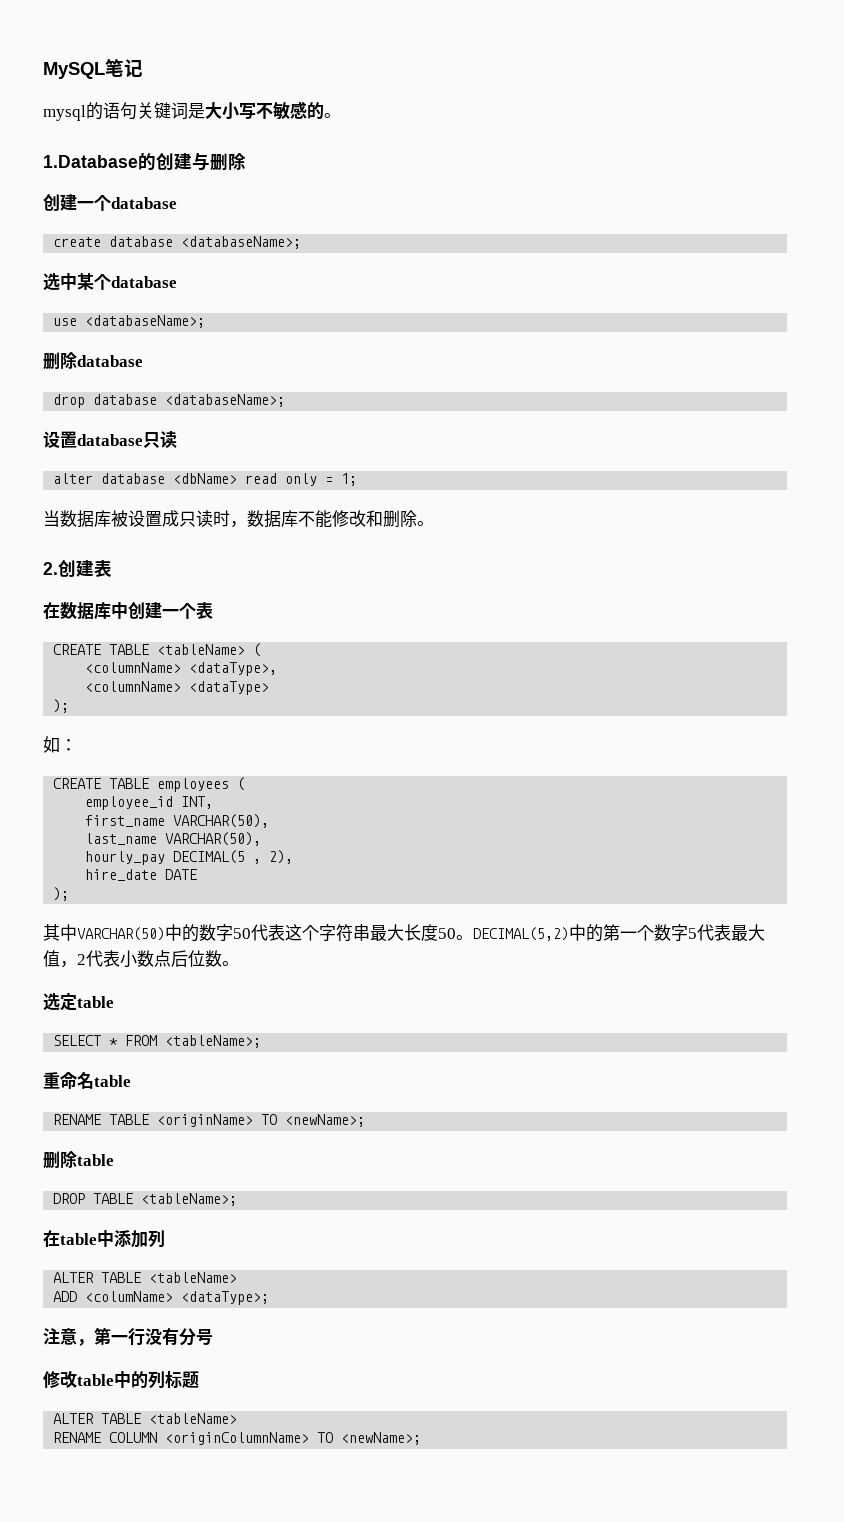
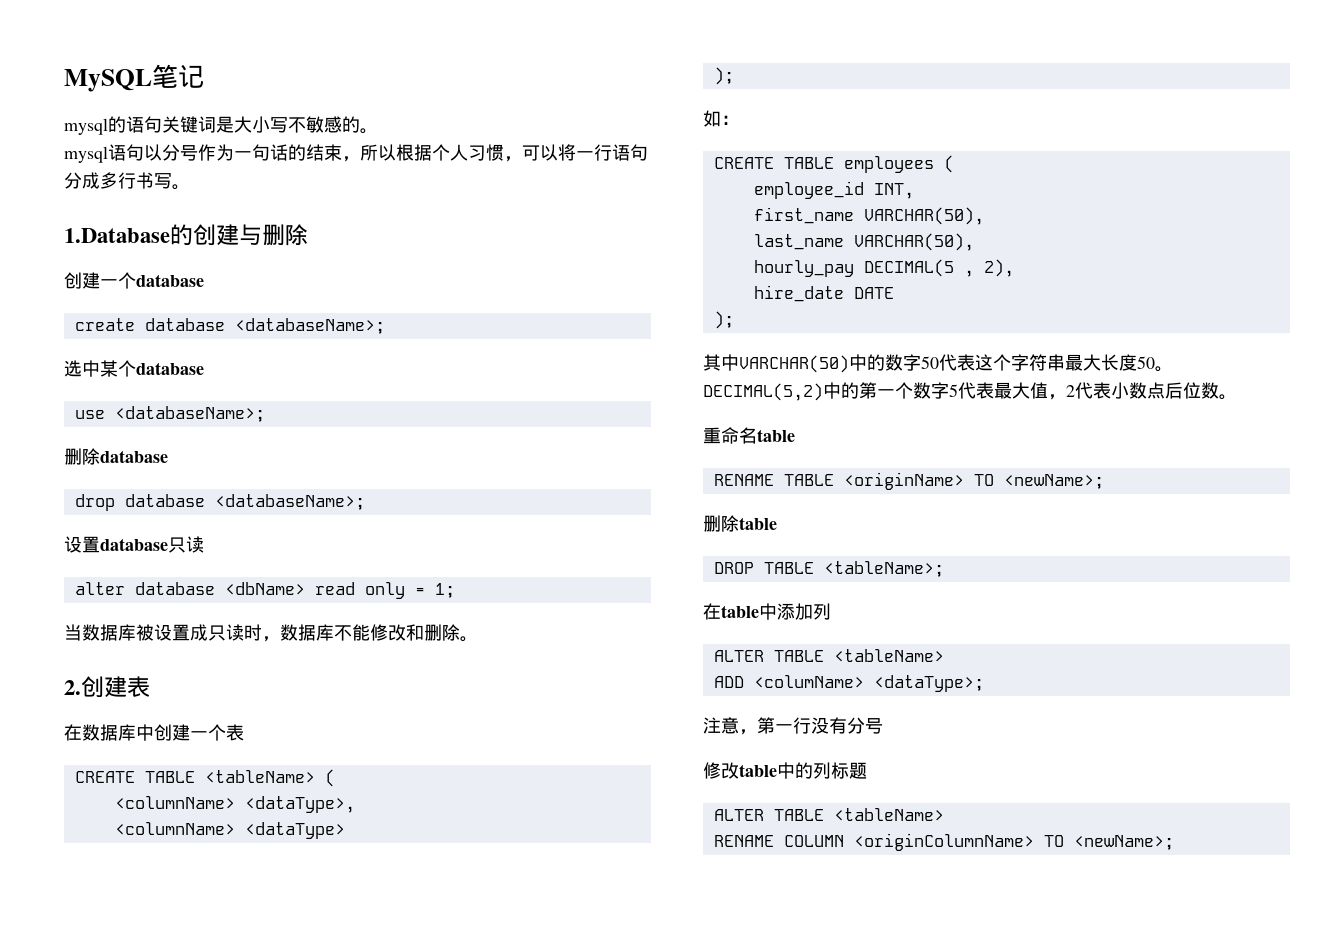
(341, 115) none -> [64,144,648,163] [64,172,190,190] // mysql语句以分号作为一句话的结束，所以根据个人习惯，可以将一行语句分成多行书写。
[43,993,114,1011] [53,1035,262,1048] // 选定table // SELECT * FROM <tableName>; -> (1237, 397) none

